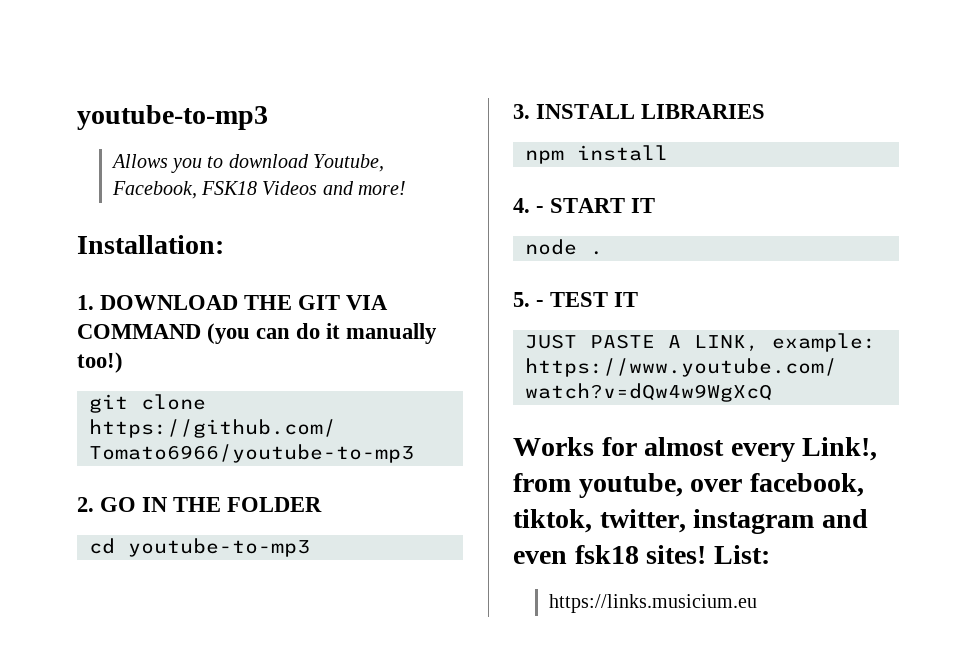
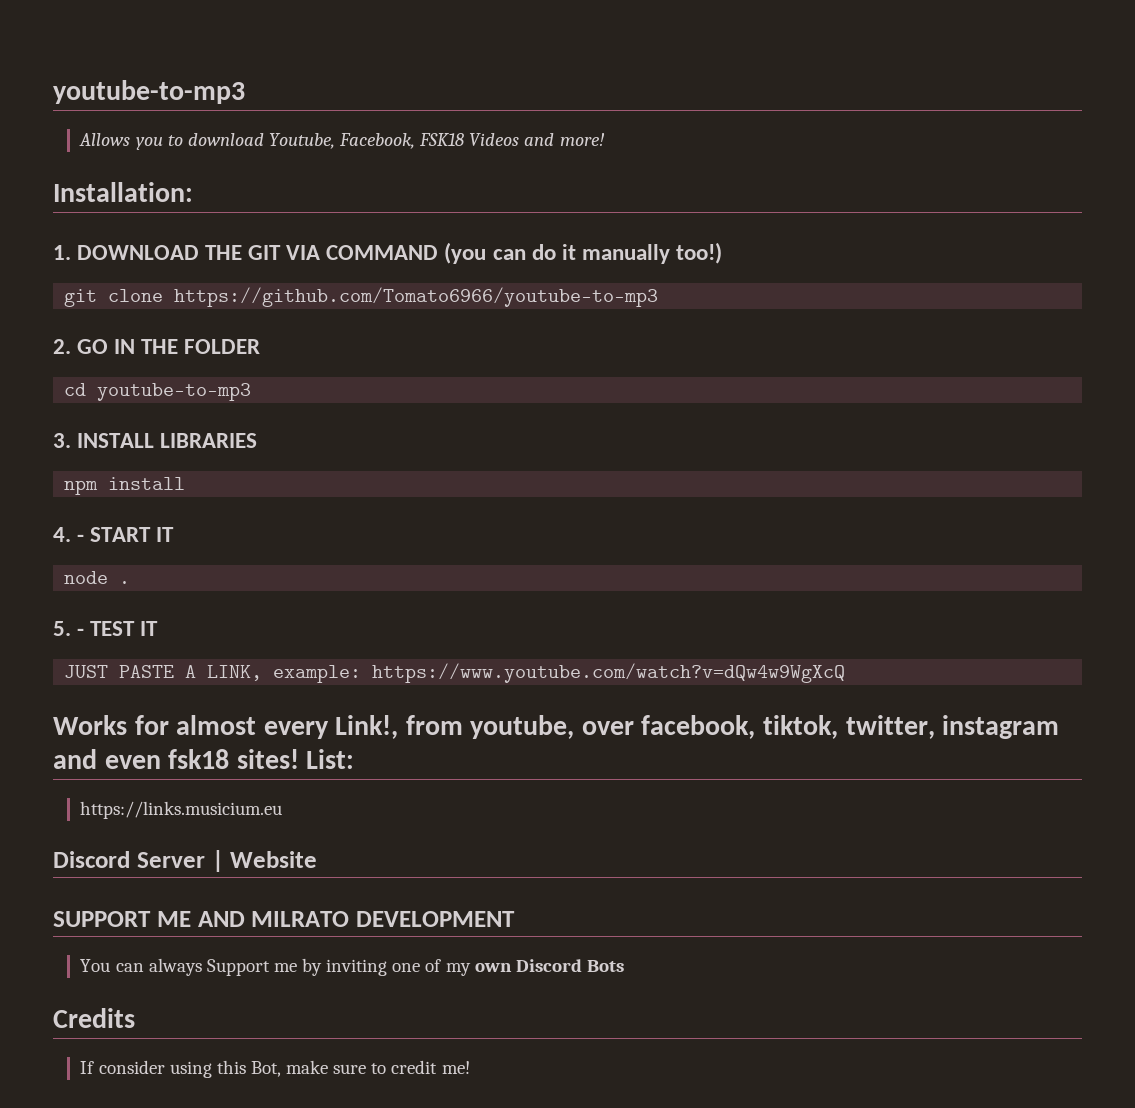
(757, 603) none -> [53,850,318,872] [53,911,515,927] [80,958,624,976] [53,1008,135,1028] [80,1060,470,1078] // Discord Server | Website // SUPPORT ME AND MILRATO DEVELOPMENT // You can always Support me by inviting one of my own Discord Bots // Credits // If consider using this Bot, make sure to credit me!

